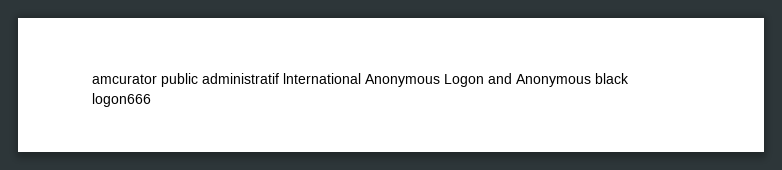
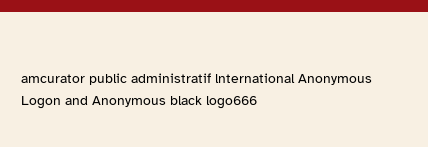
[92,93,151,107] logon666 -> [206,96,257,109] logo666

